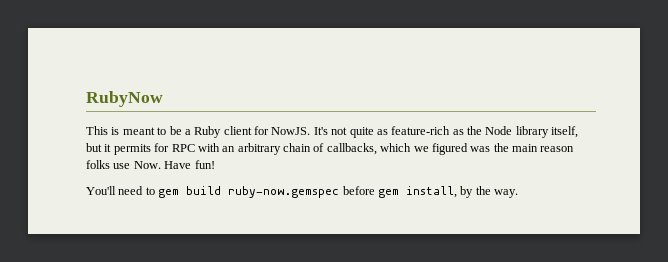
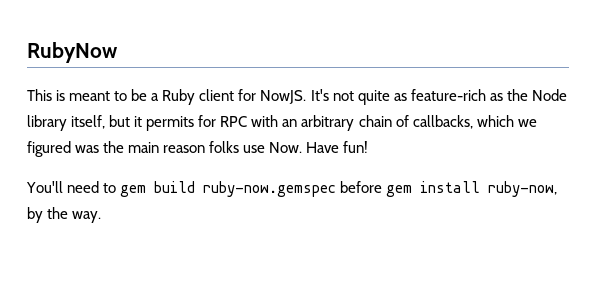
[405,186,457,198] install, -> [420,181,558,197] install ruby-now,

